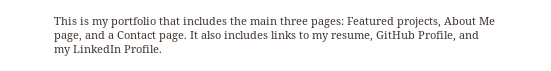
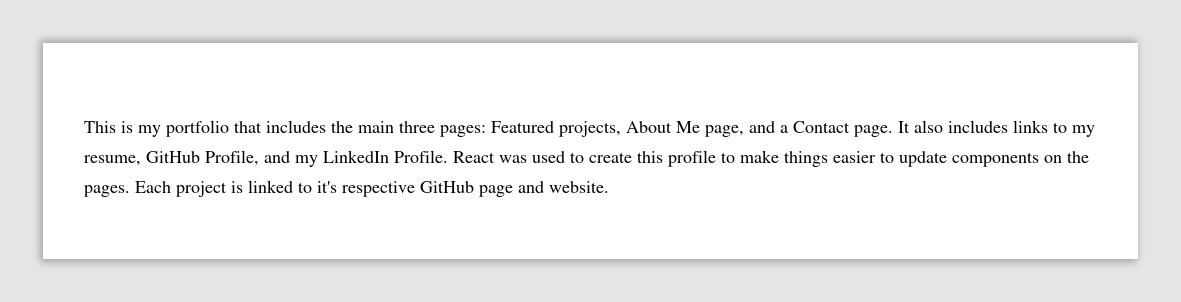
(162, 49) none -> [453,150,1089,167] [84,180,609,197] React was used to create this profile to make things easier to update components on the pages. Each project is linked to it's respective GitHub page and website.

